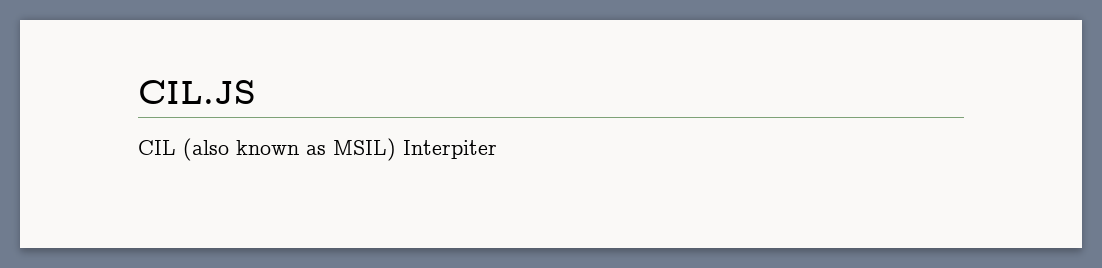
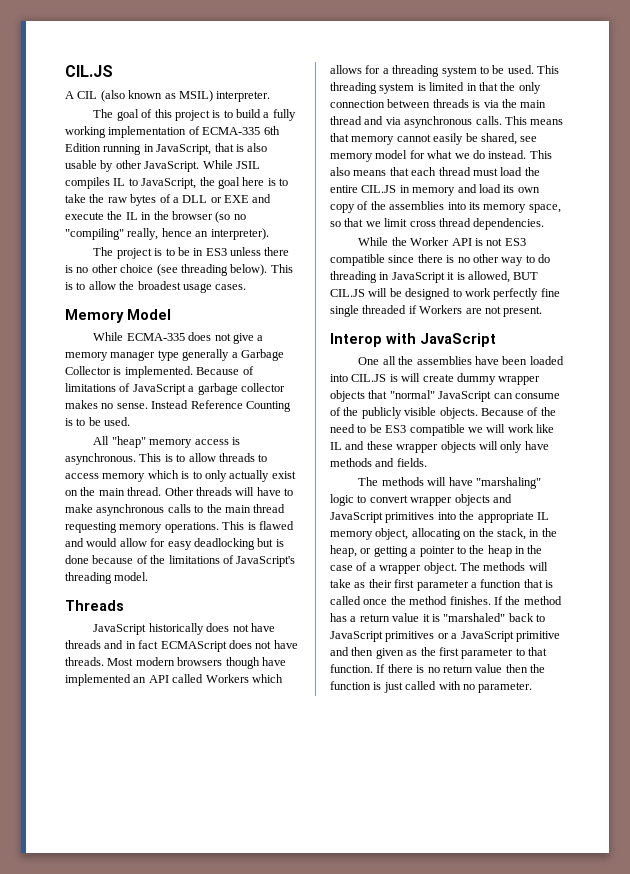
(256, 92) none -> [65,91,74,99] A
[403,140,497,159] Interpiter -> [216,91,271,102] [93,109,296,121] [65,126,280,138] [65,143,268,155] [65,160,260,172] [65,177,288,189] [65,194,272,206] [65,211,246,223] [65,228,269,240] [93,247,290,259] [65,264,293,276] [65,281,247,293] [65,309,171,323] [93,332,264,344] [65,349,284,361] [65,366,254,378] [65,383,285,395] [65,400,291,412] [65,417,131,426] [93,436,240,448] [65,453,268,465] [65,470,296,482] [65,487,293,496] [65,504,286,516] [65,521,294,533] [65,538,284,550] [65,555,296,567] [65,572,149,584] [65,600,124,611] [93,623,275,635] [65,640,298,652] [65,657,286,669] [65,674,283,686] [330,65,559,77] [330,82,541,94] [330,99,547,108] [330,116,564,128] [330,133,538,145] [330,150,552,162] [330,167,540,176] [330,184,540,196] [330,201,561,213] [330,218,545,230] [358,237,526,246] [330,254,550,266] [330,271,539,283] [330,288,560,300] [330,305,543,317] [330,333,496,347] [358,356,564,365] [330,373,541,385] [330,390,560,402] [330,407,556,419] [330,424,554,436] [330,441,549,453] [330,458,427,467] [358,477,541,489] [330,494,512,506] [330,511,549,523] [330,528,557,540] [330,545,543,557] [330,562,548,574] [330,579,553,591] [330,596,562,605] [330,613,545,622] [330,631,560,642] [330,647,547,659] [330,664,545,673] [330,681,533,693] interpreter. // The goal of this project is to build a fully working implementation of ECMA-335 6th Edition running in JavaScript, that is also usable by other JavaScript. While JSIL compiles IL to JavaScript, the goal here is to take the raw bytes of a DLL or EXE and execute the IL in the browser (so no "compiling" really, hence an interpreter). // The project is to be in ES3 unless there is no other choice (see threading below). This is to allow the broadest usage cases. // Memory Model // While ECMA-335 does not give a memory manager type generally a Garbage Collector is implemented. Because of limitations of JavaScript a garbage collector makes no sense. Instead Reference Counting is to be used. // All "heap" memory access is asynchronous. This is to allow threads to access memory which is to only actually exist on the main thread. Other threads will have to make asynchronous calls to the main thread requesting memory operations. This is flawed and would allow for easy deadlocking but is done because of the limitations of JavaScript's threading model. // Threads // JavaScript historically does not have threads and in fact ECMAScript does not have threads. Most modern browsers though have implemented an API called Workers which allows for a threading system to be used. This threading system is limited in that the only connection between threads is via the main thread and via asynchronous calls. This means that memory cannot easily be shared, see memory model for what we do instead. This also means that each thread must load the entire CIL.JS in memory and load its own copy of the assemblies into its memory space, so that we limit cross thread dependencies. // While the Worker API is not ES3 compatible since there is no other way to do threading in JavaScript it is allowed, BUT CIL.JS will be designed to work perfectly fine single threaded if Workers are not present. // Interop with JavaScript // One all the assemblies have been loaded into CIL.JS is will create dummy wrapper objects that "normal" JavaScript can consume of the publicly visible objects. Because of the need to be ES3 compatible we will work like IL and these wrapper objects will only have methods and fields. // The methods will have "marshaling" logic to convert wrapper objects and JavaScript primitives into the appropriate IL memory object, allocating on the stack, in the heap, or getting a pointer to the heap in the case of a wrapper object. The methods will take as their first parameter a function that is called once the method finishes. If the method has a return value it is "marshaled" back to JavaScript primitives or a JavaScript primitive and then given as the first parameter to that function. If there is no return value then the function is just called with no parameter.

